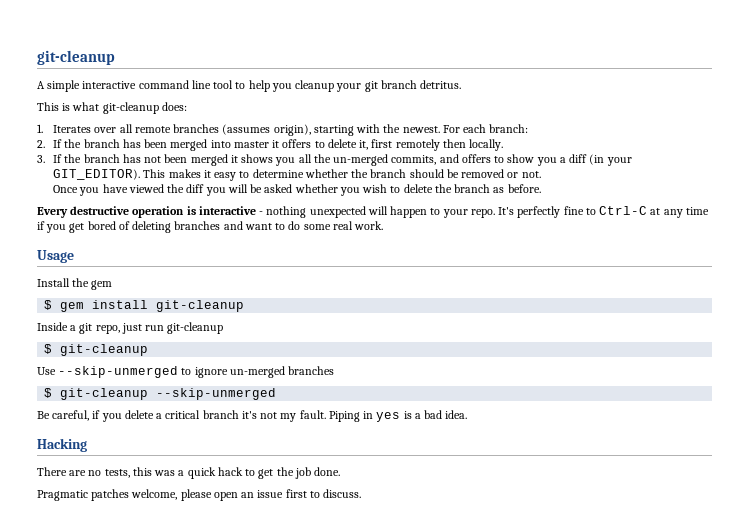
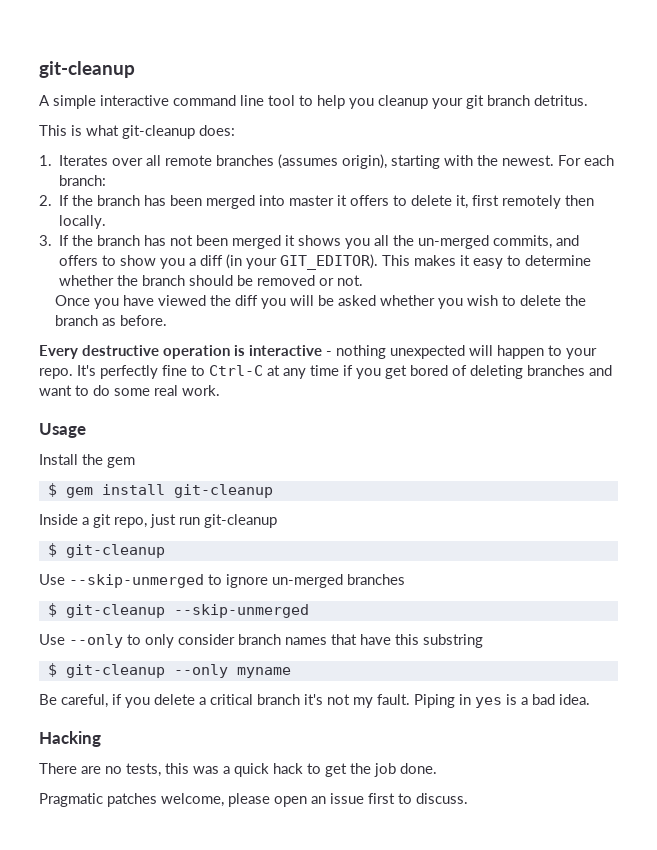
(277, 394) none -> [39,634,483,648] [47,663,291,678] // Use --only to only consider branch names that have this substring // $ git-cleanup --only myname

